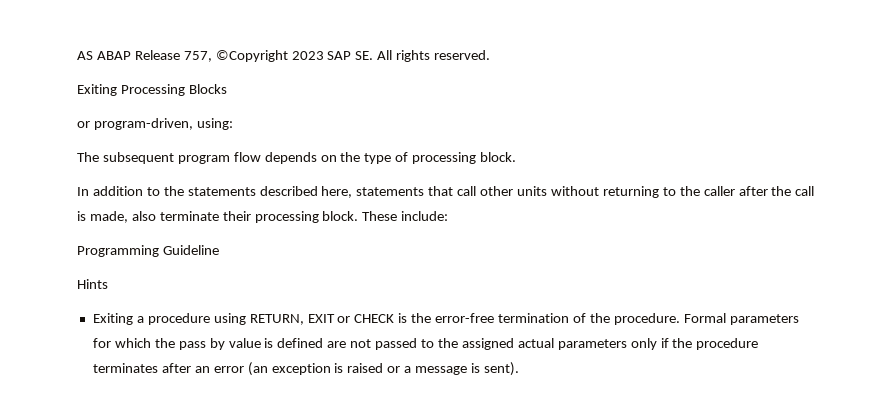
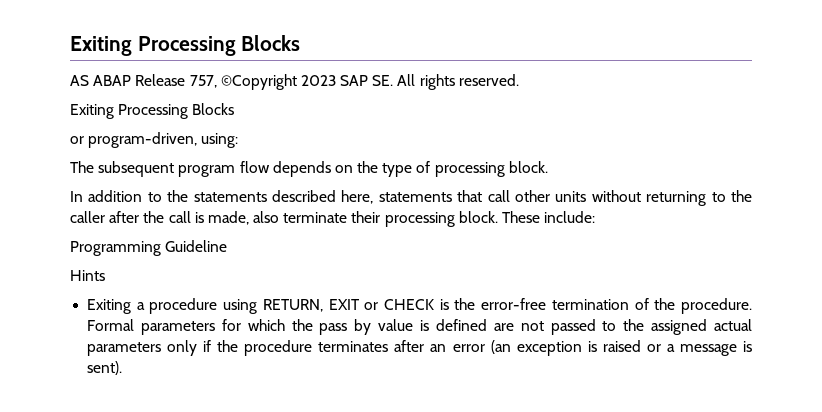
(77, 55) none -> [70,35,301,56] Exiting Processing Blocks //

